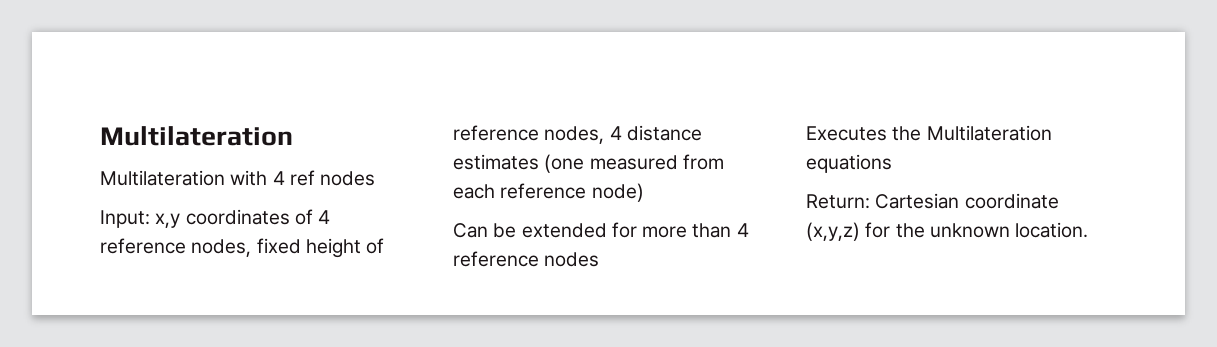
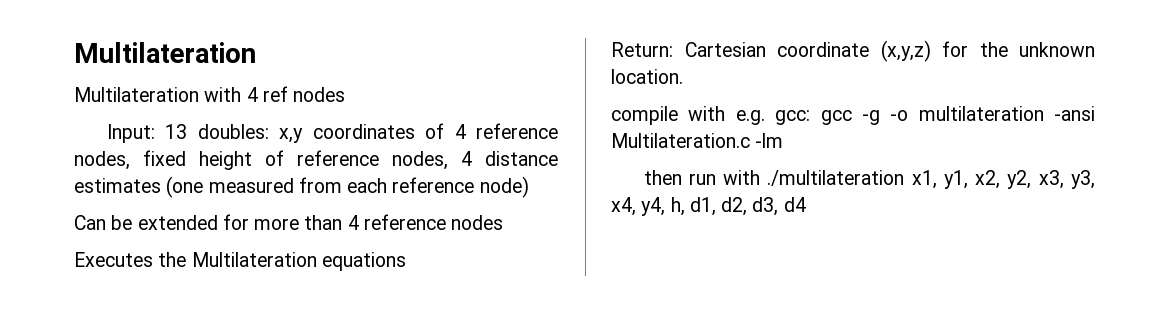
(150, 219) none -> [165,124,269,139] 13 doubles:
(1089, 230) none -> [611,106,1095,125] [611,133,784,148] [643,170,1095,189] [611,197,806,216] // compile with e.g. gcc: gcc -g -o multilateration -ansi Multilateration.c -lm // then run with ./multilateration x1, y1, x2, y2, x3, y3, x4, y4, h, d1, d2, d3, d4

